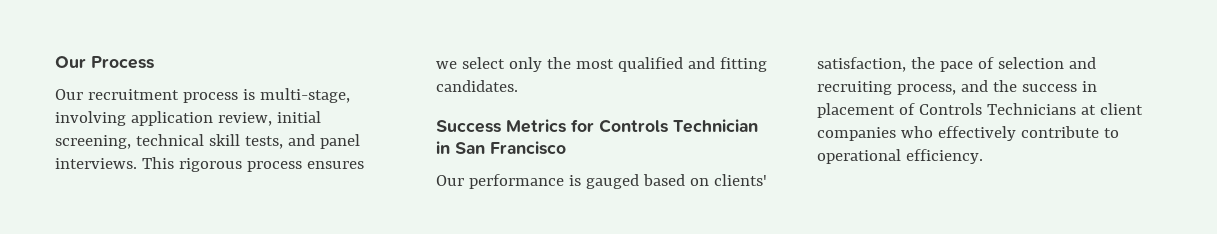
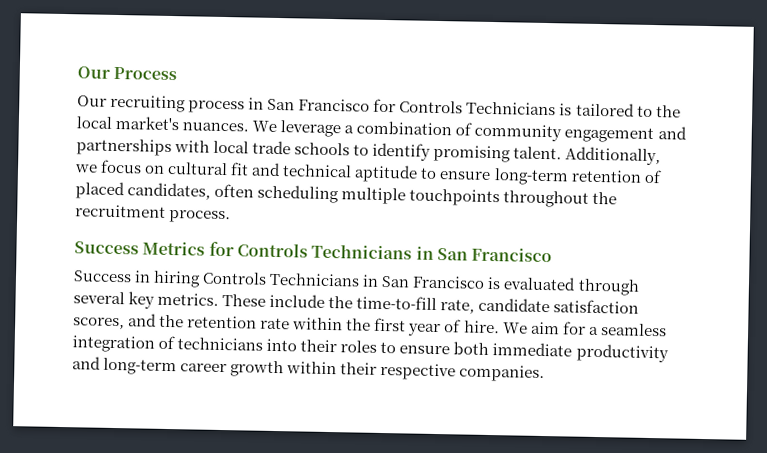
[87,88,350,103] [55,111,321,126] [55,134,360,149] [55,157,364,172] [436,57,767,72] [436,80,518,92] recruitment process is multi-stage, involving application review, initial screening, technical skill tests, and panel interviews. This rigorous process ensures we select only the most qualified and fitting candidates. -> [110,94,681,118] [76,115,687,144] [76,138,662,166] [74,159,662,186] [75,181,618,208] [75,204,232,224] recruiting process in San Francisco for Controls Technicians is tailored to the local market's nuances. We leverage a combination of community engagement and partnerships with local trade schools to identify promising talent. Additionally, we focus on cultural fit and technical aptitude to ensure long-term retention of placed candidates, often scheduling multiple touchpoints throughout the recruitment process.
[673,119,758,133] Technician -> [311,243,413,260] Technicians
[436,174,767,189] [817,57,1096,72] [817,80,1097,95] [817,103,1143,118] [817,126,1119,141] [817,149,983,164] Our performance is gauged based on clients' satisfaction, the pace of selection and recruiting process, and the success in placement of Controls Technicians at client companies who effectively contribute to operational efficiency. -> [73,270,640,296] [73,291,640,314] [73,313,667,337] [72,335,669,363] [72,356,546,383] Success in hiring Controls Technicians in San Francisco is evaluated through several key metrics. These include the time-to-fill rate, candidate satisfaction scores, and the retention rate within the first year of hire. We aim for a seamless integration of technicians into their roles to ensure both immediate productivity and long-term career growth within their respective companies.

